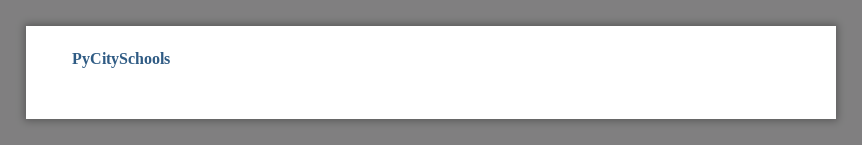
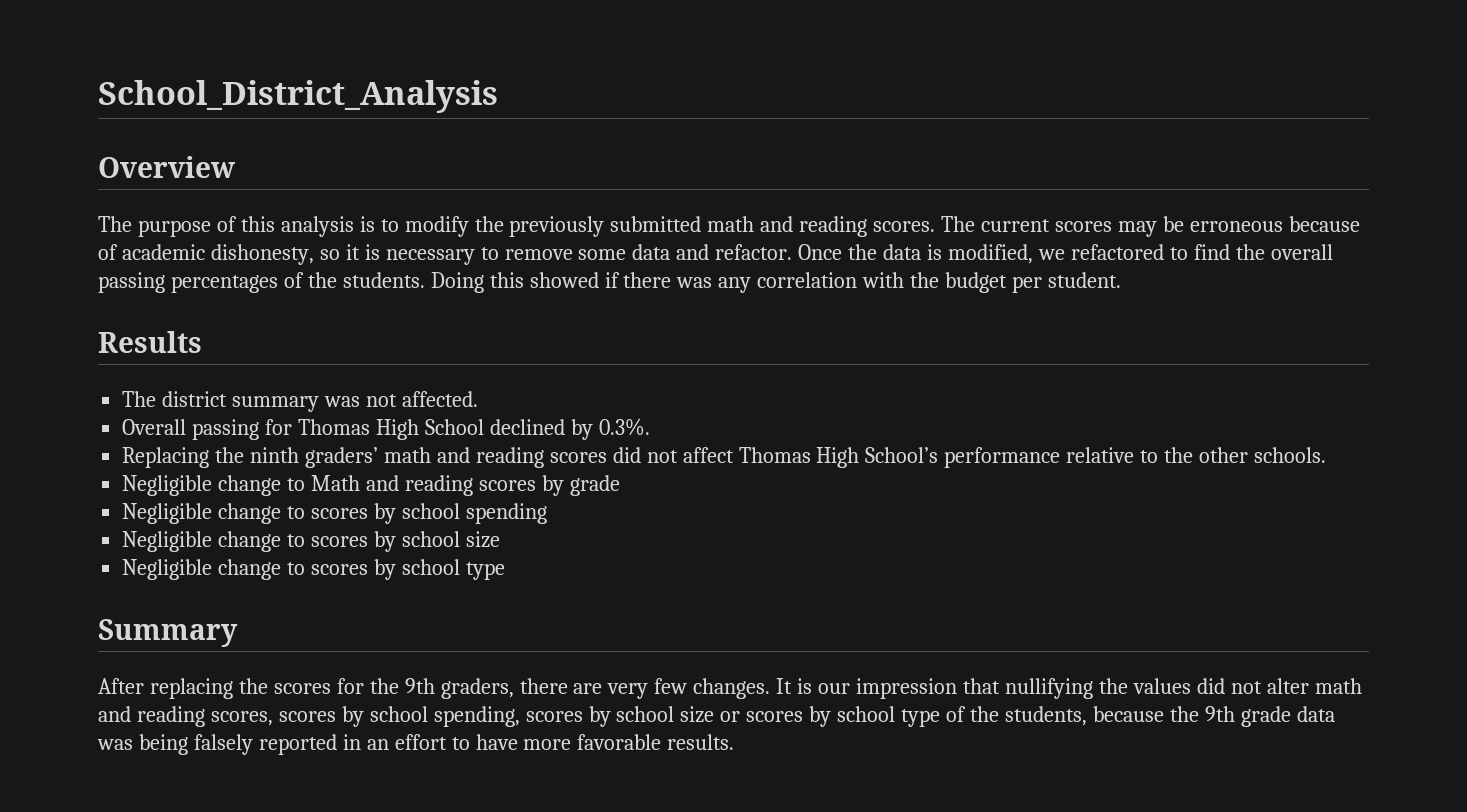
[72,52,170,68] PyCitySchools -> [98,80,498,113] [98,156,235,178] [98,216,1360,237] [98,244,1333,265] [98,272,1121,293] [98,331,202,353] [122,391,478,412] [122,418,650,440] [122,447,1327,468] [122,475,620,496] [122,503,547,524] [122,531,500,552] [122,559,505,580] [98,619,238,647] [98,678,1362,699] [98,706,1335,727] [97,734,735,755] School_District_Analysis // Overview // The purpose of this analysis is to modify the previously submitted math and reading scores. The current scores may be erroneous because of academic dishonesty, so it is necessary to remove some data and refactor. Once the data is modified, we refactored to find the overall passing percentages of the students. Doing this showed if there was any correlation with the budget per student. // Results // The district summary was not affected. // Overall passing for Thomas High School declined by 0.3%. // Replacing the ninth graders’ math and reading scores did not affect Thomas High School’s performance relative to the other schools. // Negligible change to Math and reading scores by grade // Negligible change to scores by school spending // Negligible change to scores by school size // Negligible change to scores by school type // Summary // After replacing the scores for the 9th graders, there are very few changes. It is our impression that nullifying the values did not alter math and reading scores, scores by school spending, scores by school size or scores by school type of the students, because the 9th grade data was being falsely reported in an effort to have more favorable results.

